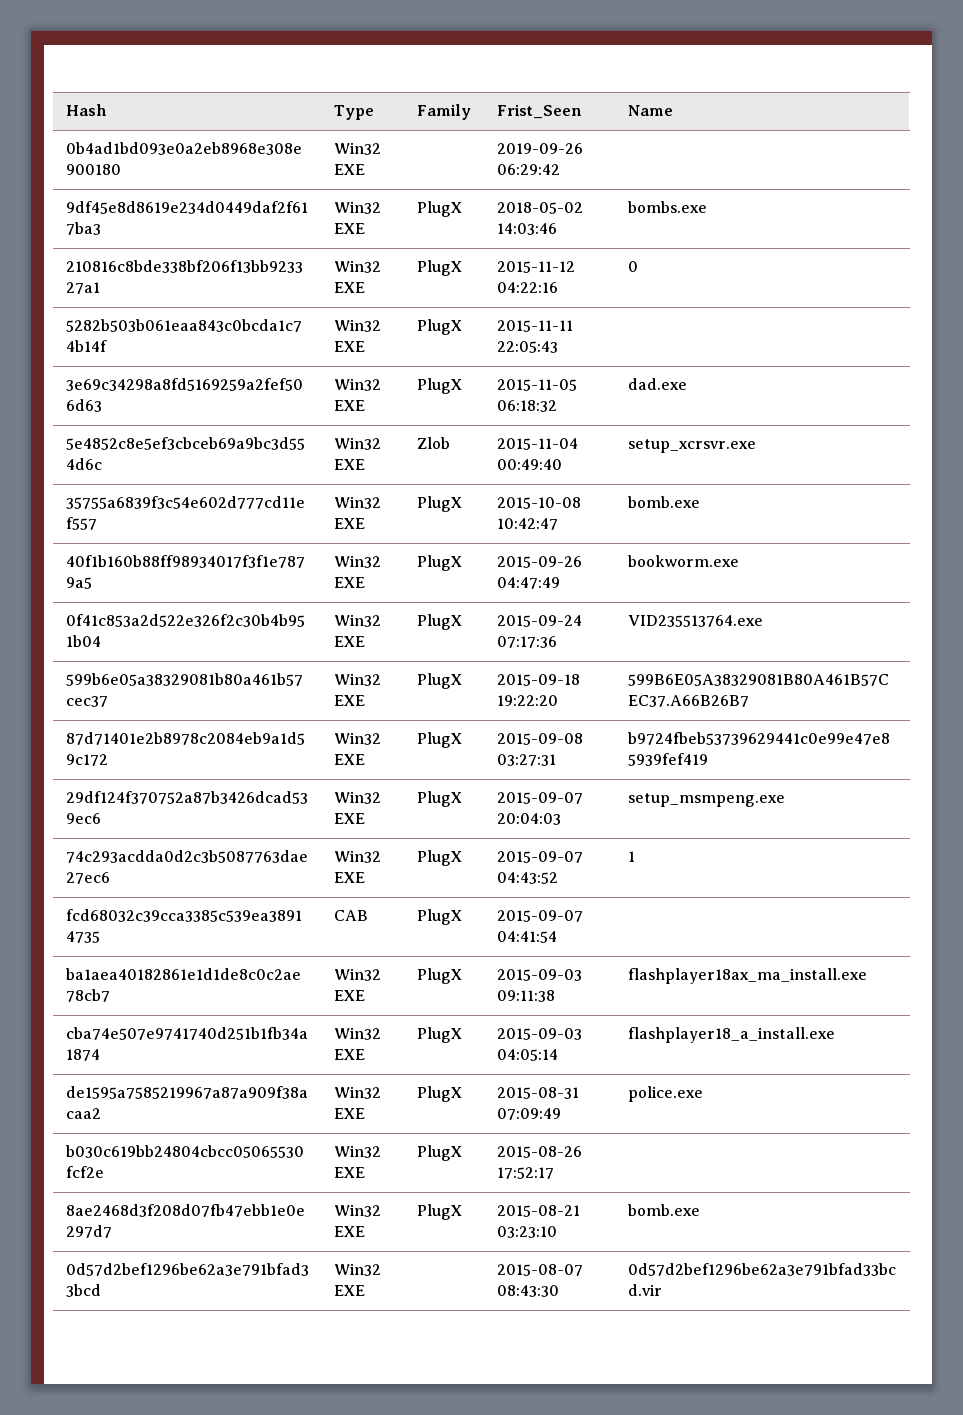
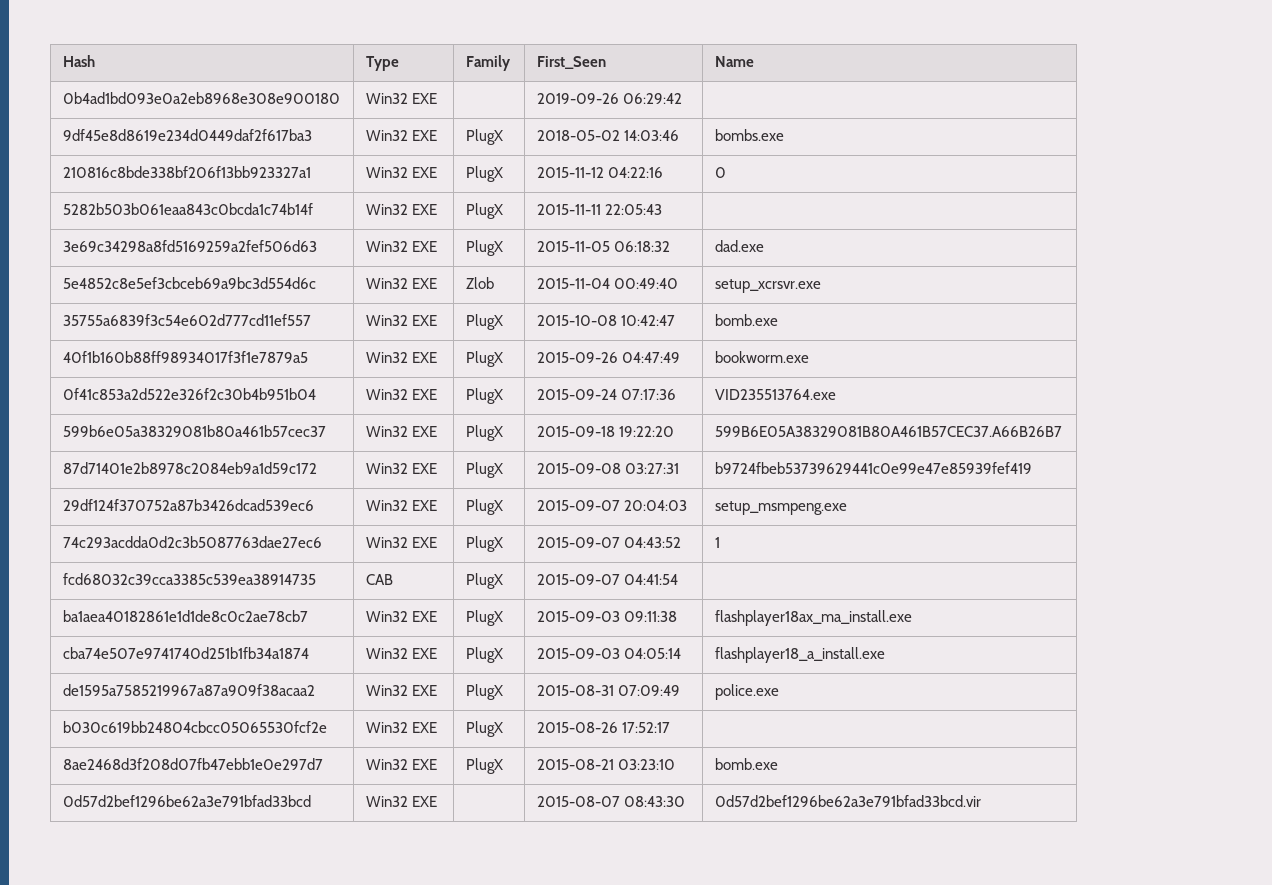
[496,104,582,119] Frist_Seen -> [536,56,606,69] First_Seen

